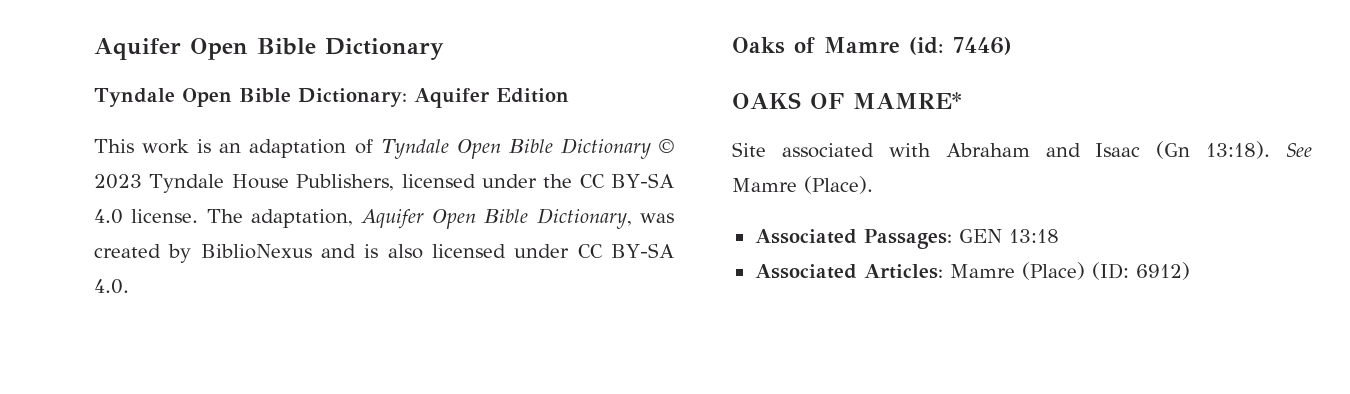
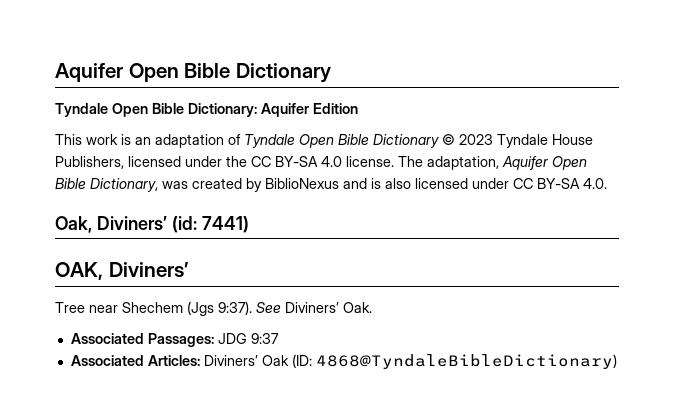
[732,37,1012,55] [732,92,961,109] [732,141,1312,159] [732,176,873,194] Oaks of Mamre (id: 7446) // OAKS OF MAMRE* // Site associated with Abraham and Isaac (Gn 13:18). See Mamre (Place). -> [55,216,249,233] [55,262,189,280] [55,301,372,316] Oak, Diviners’ (id: 7441) // OAK, Diviners’ // Tree near Shechem (Jgs 9:37). See Diviners’ Oak.
[958,229,1059,243] GEN 13:18 -> [217,333,279,344] JDG 9:37
[949,262,1190,280] Mamre (Place) (ID: 6912) -> [203,354,617,369] Diviners’ Oak (ID: 4868@TyndaleBibleDictionary)

